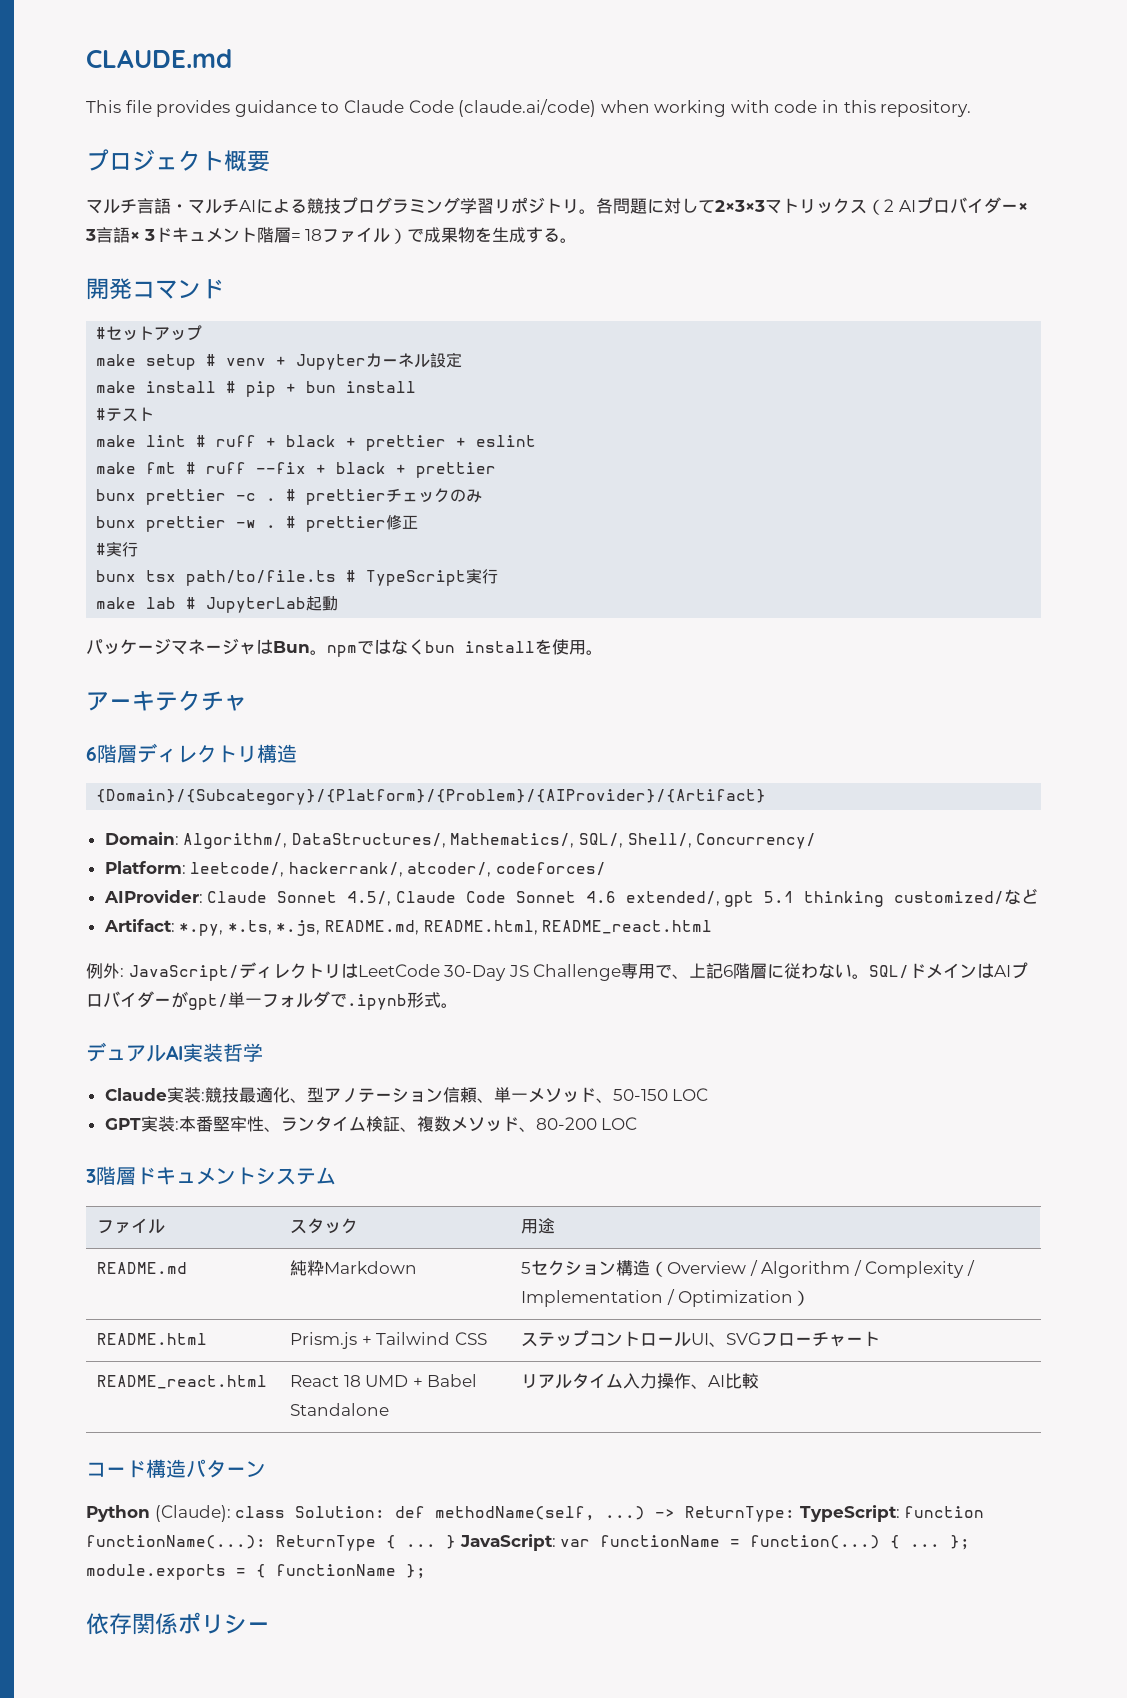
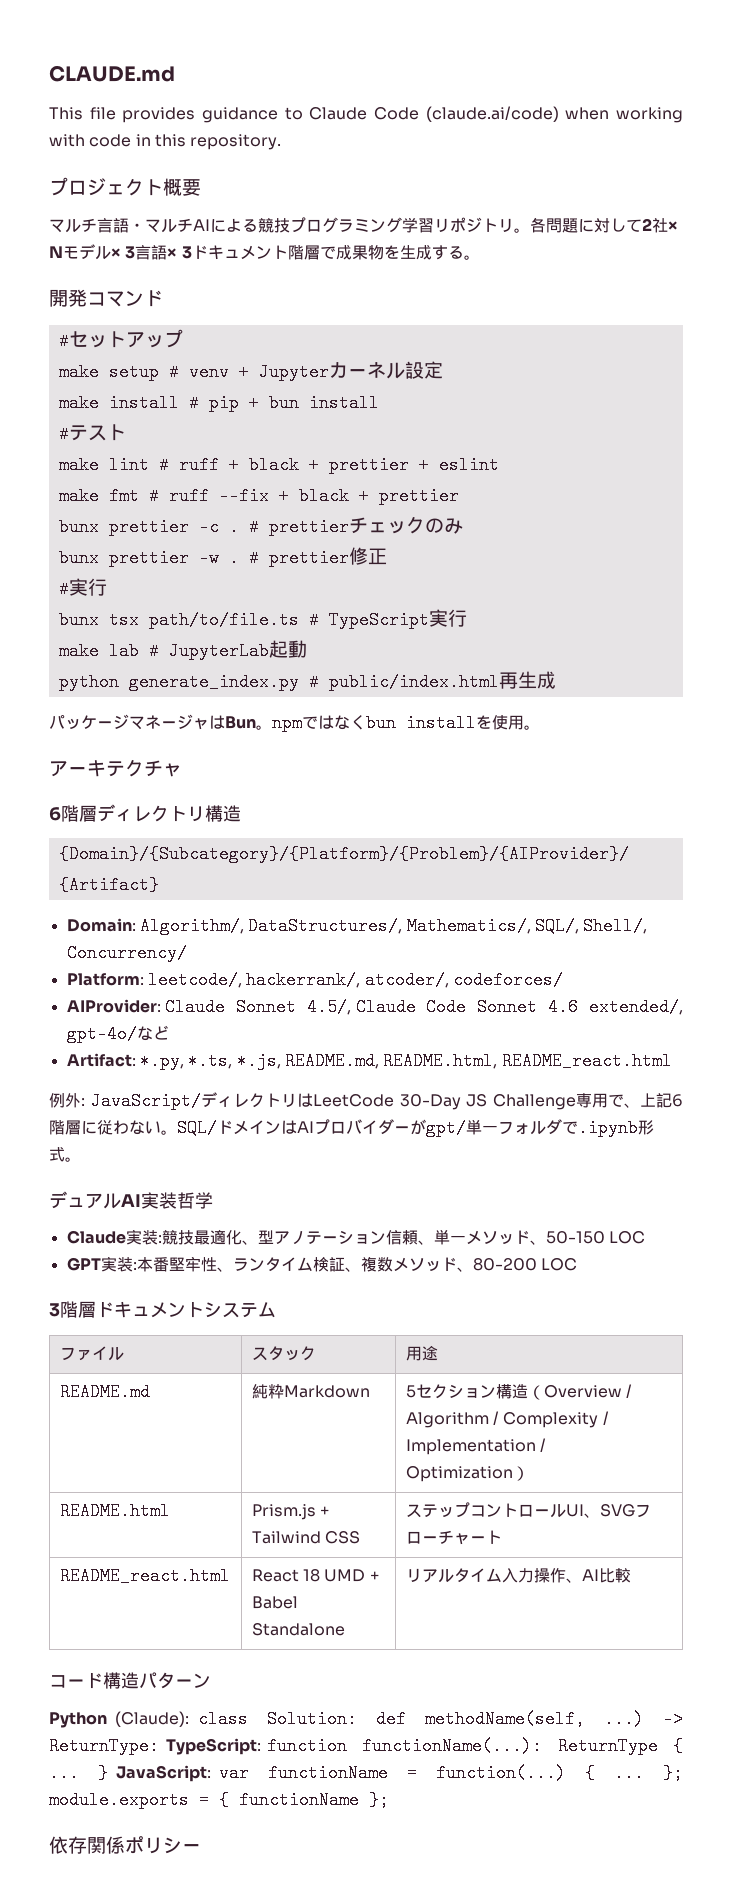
[715,197,1018,215] 2×3×3マトリックス（2 AIプロバイダー -> [642,218,678,233] [49,244,111,260] 2社× Nモデル
[290,227,408,244] = 18ファイル） -> (320, 252) none
(339, 603) none -> [58,671,556,691] // python generate_index.py # public/index.html再生成
[724,891,1005,907] gpt 5.1 thinking customized/ -> [66,1025,137,1043] gpt-4o/

